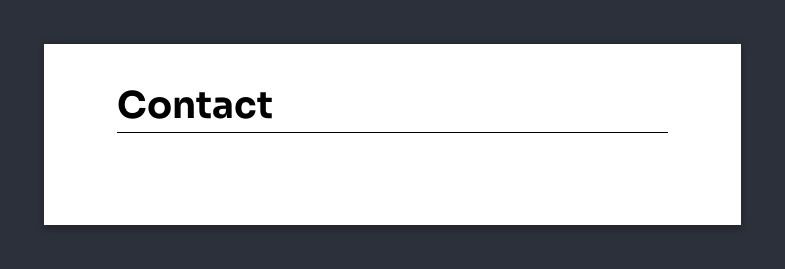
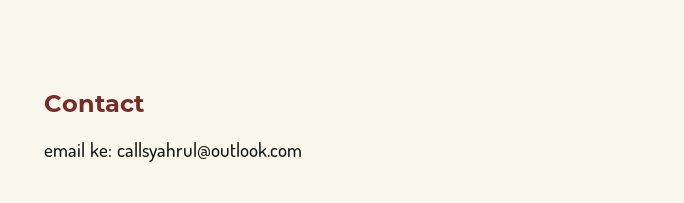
(273, 104) none -> [44,142,303,162] // email ke: callsyahrul@outlook.com

